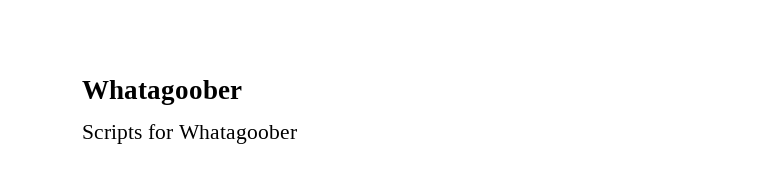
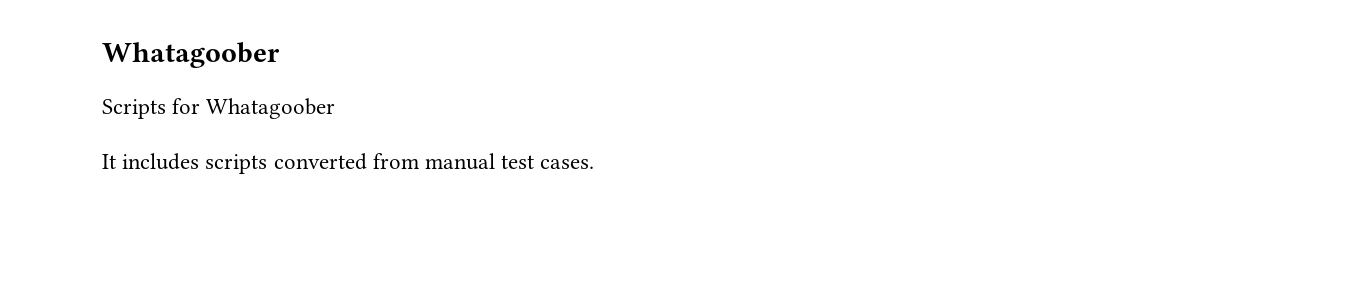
(297, 134) none -> [102,153,595,174] // It includes scripts converted from manual test cases.

